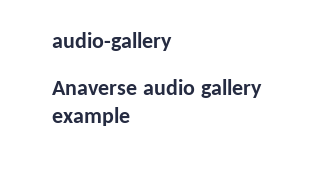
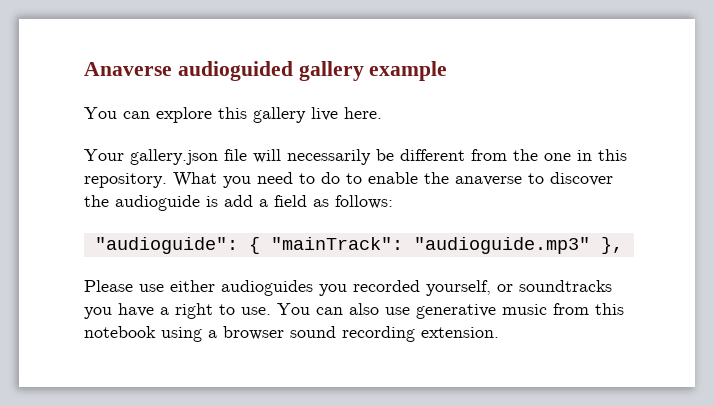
[52,32,172,51] [52,79,195,95] audio-gallery // Anaverse audio -> [84,61,293,81] Anaverse audioguided
(130, 116) none -> [84,107,382,123] [84,149,627,165] [84,172,613,188] [84,195,393,211] [94,237,623,254] [84,280,612,296] [84,303,624,319] [84,326,499,342] // You can explore this gallery live here. // Your gallery.json file will necessarily be different from the one in this repository. What you need to do to enable the anaverse to discover the audioguide is add a field as follows: // "audioguide": { "mainTrack": "audioguide.mp3" }, // Please use either audioguides you recorded yourself, or soundtracks you have a right to use. You can also use generative music from this notebook using a browser sound recording extension.

